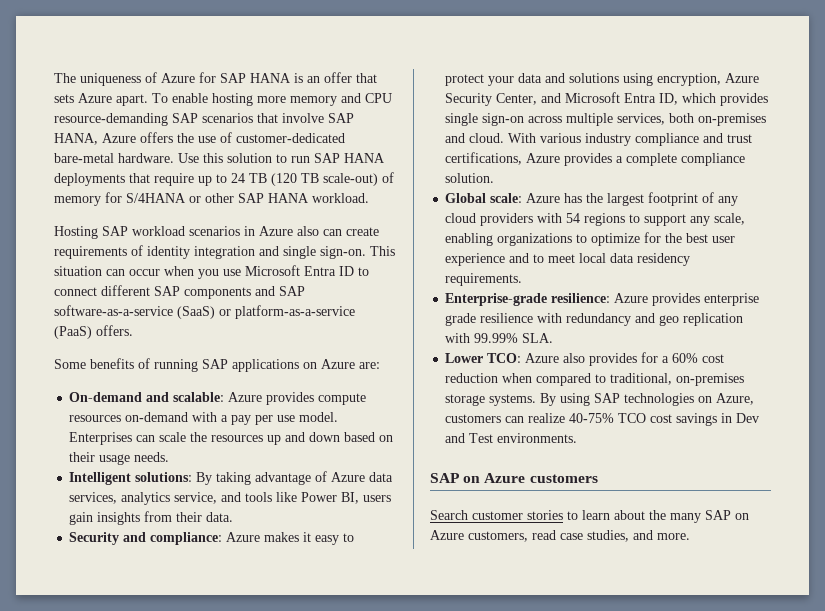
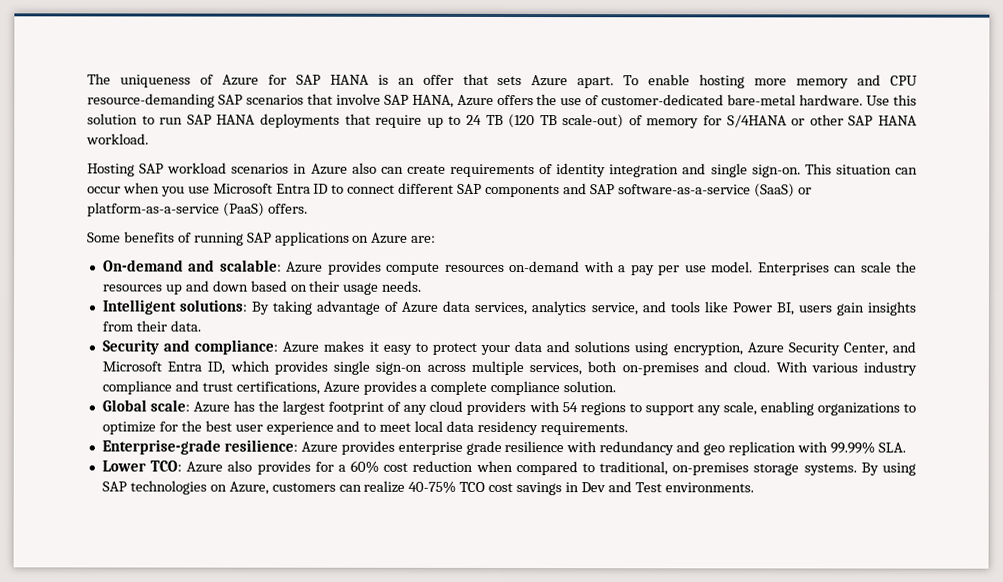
[430,473,598,483] [430,510,749,523] [430,530,690,542] // SAP on Azure customers // Search customer stories to learn about the many SAP on Azure customers, read case studies, and more. -> (754, 487) none

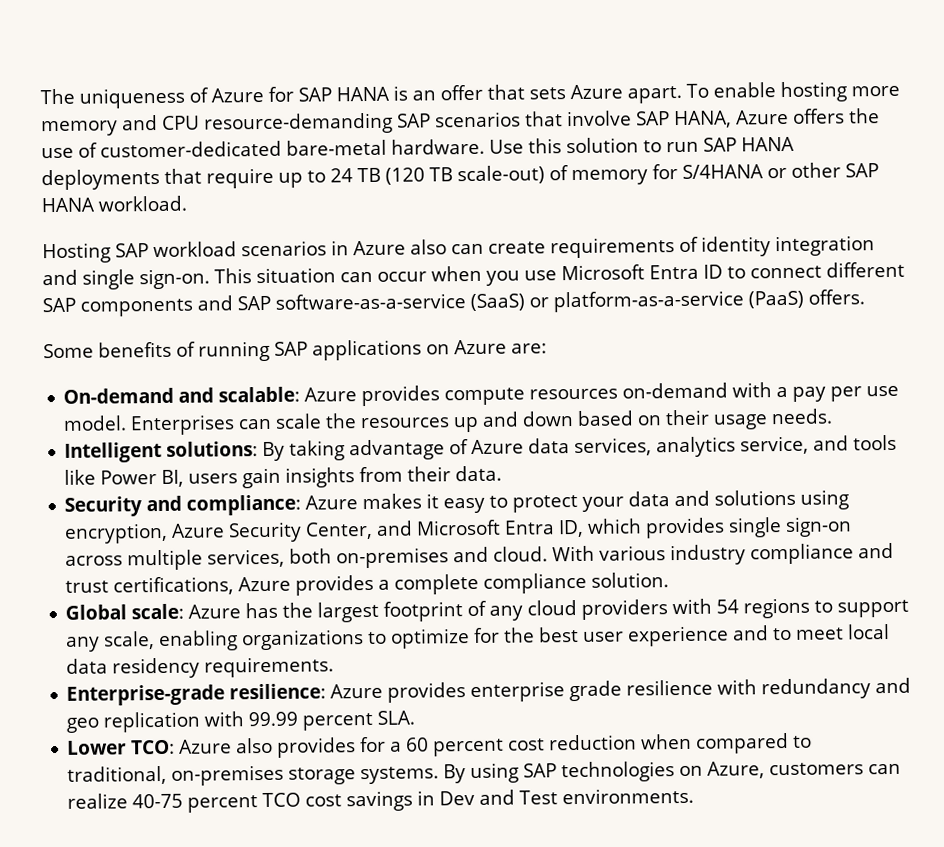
[829,441,875,454] 99.99% -> [248,711,374,731] 99.99 percent
[350,460,380,473] 60% -> [406,737,505,757] 60 percent
[408,480,457,493] 40-75% -> [132,793,259,813] 40-75 percent

